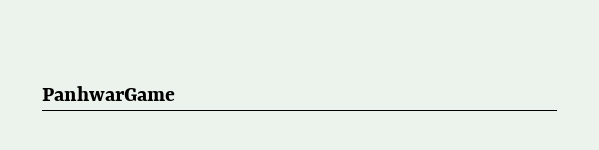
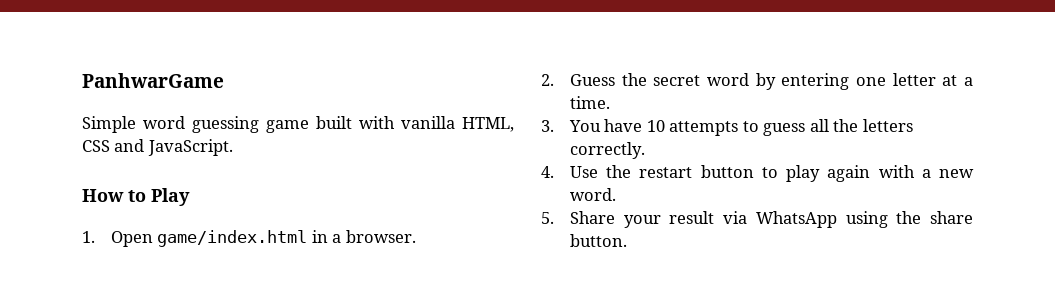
(175, 93) none -> [82,116,514,133] [82,139,233,156] [82,188,190,206] [82,230,416,247] [541,73,973,90] [569,96,610,109] [541,119,913,136] [569,142,645,159] [541,165,974,182] [569,188,616,201] [541,211,973,228] [569,234,627,247] // Simple word guessing game built with vanilla HTML, CSS and JavaScript. // How to Play // 1. Open game/index.html in a browser. // 2. Guess the secret word by entering one letter at a time. // 3. You have 10 attempts to guess all the letters correctly. // 4. Use the restart button to play again with a new word. // 5. Share your result via WhatsApp using the share button.

